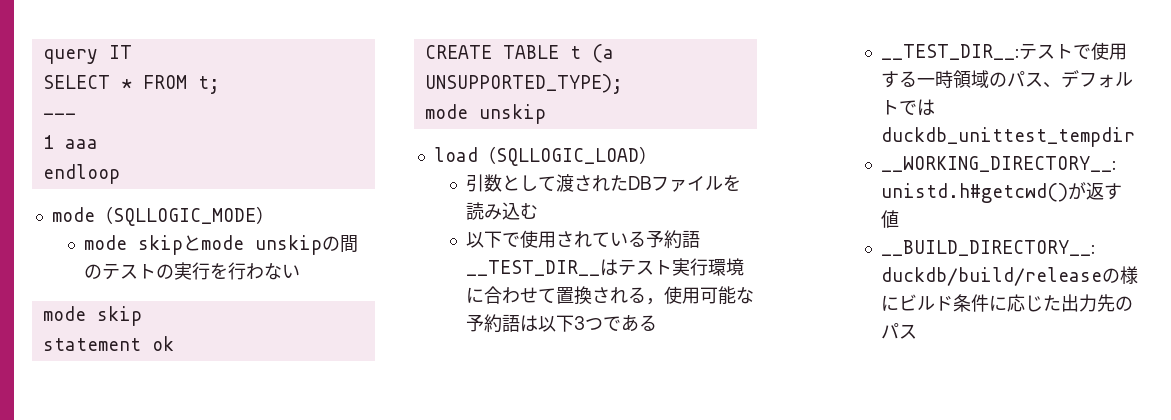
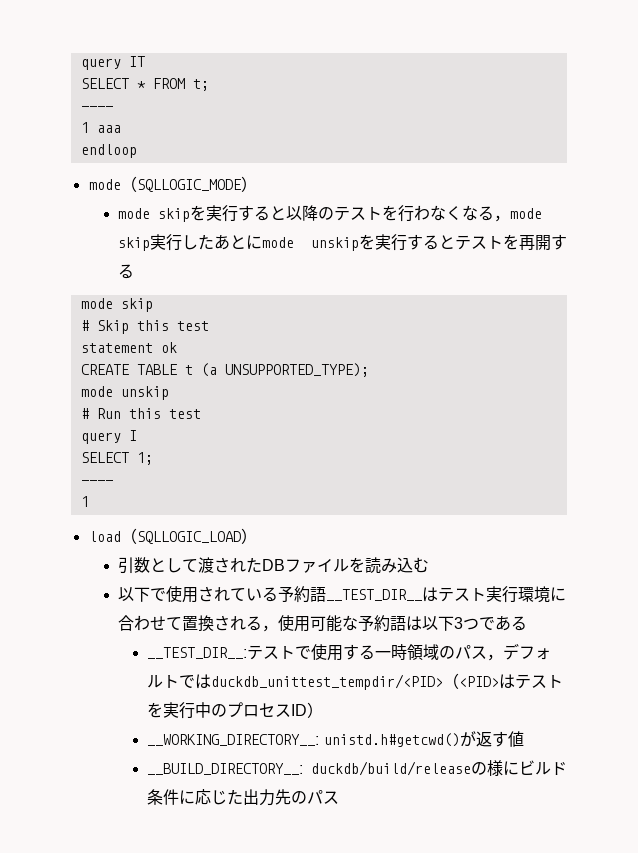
[42,113,76,119] --- -> [80,106,113,111] ----
[183,235,359,255] とmode unskipの間 -> [189,205,318,222] を実行すると以降
[156,262,211,280] の実行 -> (382, 213) none
[282,264,301,278] [42,306,142,326] い // mode skip -> [445,205,542,222] [117,234,567,251] [117,264,134,279] [80,298,153,312] [80,320,209,334] くなる，mode skip実行したあとにmode unskipを実行するとテストを再開する // mode skip // # Skip this test
(546, 114) none -> [80,408,201,419] [80,430,137,444] [80,452,153,465] [80,480,113,485] [80,496,89,507] // # Run this test // query I // SELECT 1; // ---- // 1
[1043,82,1062,88] 、 -> [487,654,504,661] ，
[881,127,1136,147] duckdb_unittest_tempdir -> [211,673,564,690] [147,702,324,719] duckdb_unittest_tempdir/<PID>（<PID>はテストを実行中のプロセスID）

